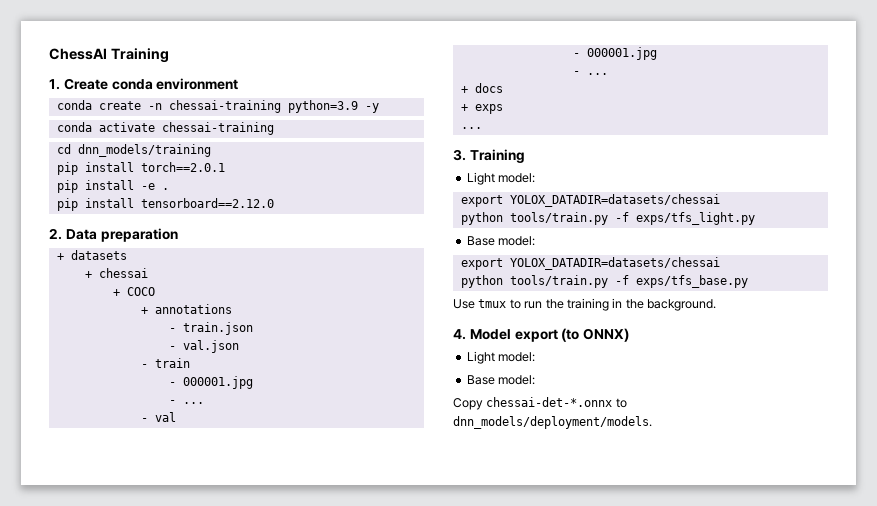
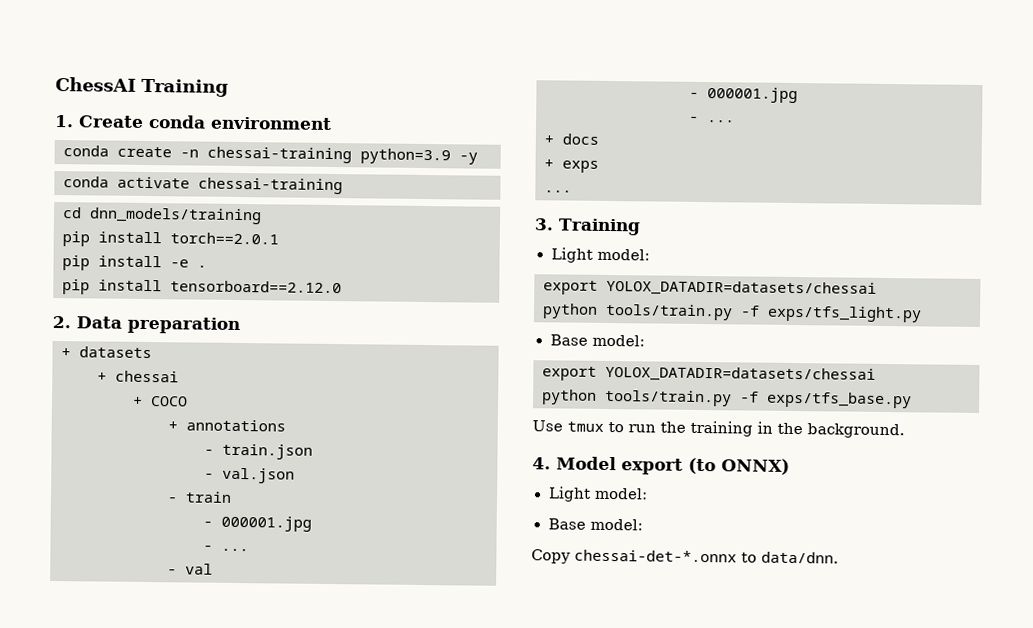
[453,416,652,429] dnn_models/deployment/models. -> [761,551,839,564] data/dnn.

